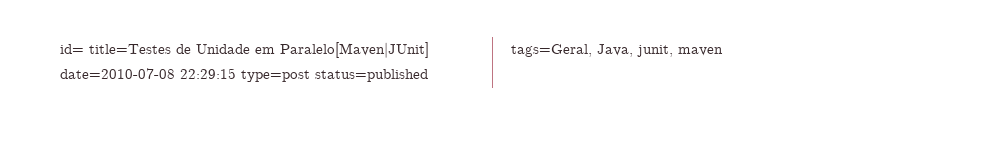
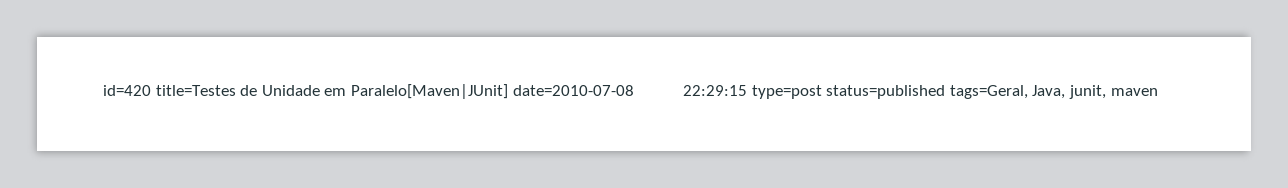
[60,44,84,54] id= -> [103,85,151,96] id=420

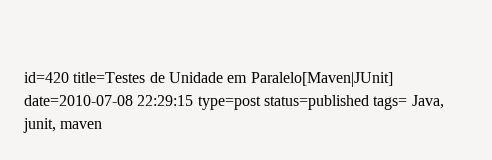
[949,85,1028,99] tags=Geral, -> [373,96,408,110] tags=

